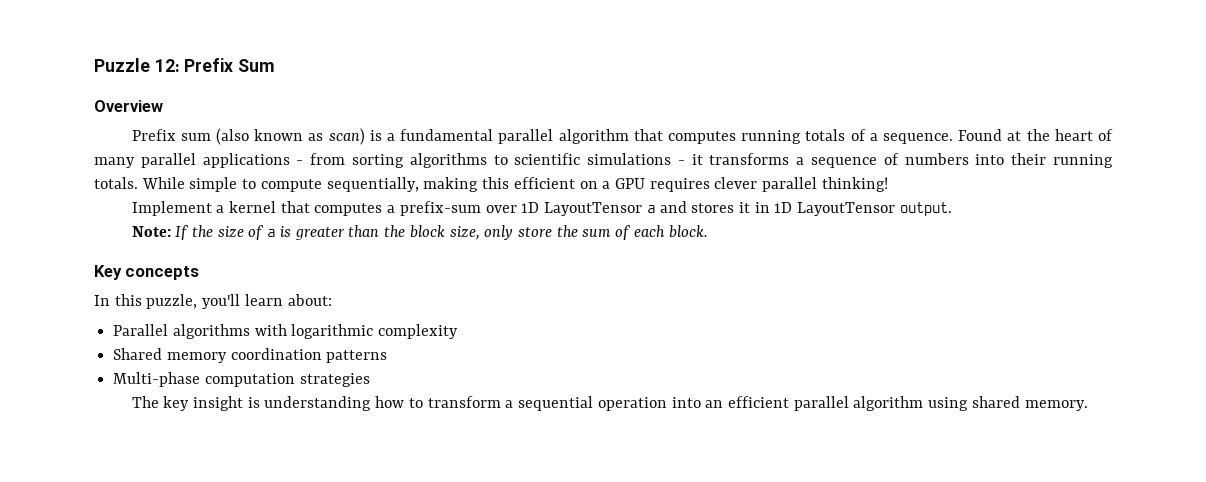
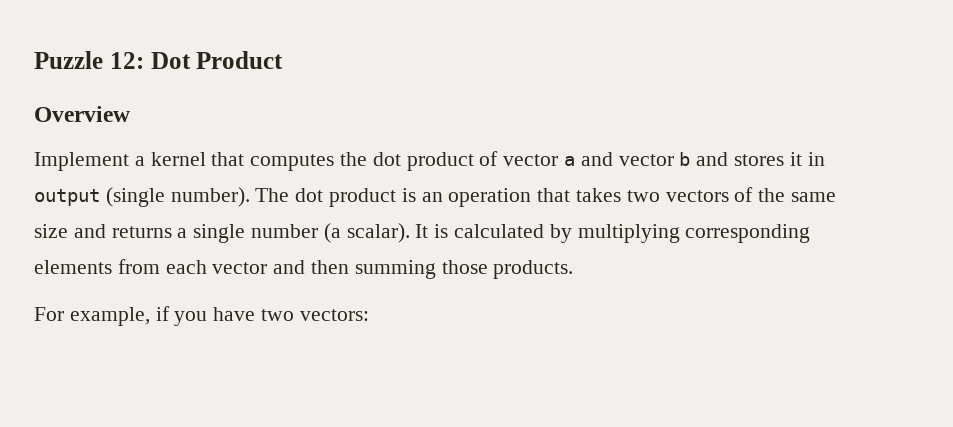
[184,58,275,72] Prefix Sum -> [150,51,284,69] Dot Product
[131,128,1113,145] [94,153,1113,168] [94,177,888,192] // Prefix sum (also known as scan) is a fundamental parallel algorithm that computes running totals of a sequence. Found at the heart of many parallel applications - from sorting algorithms to scientific simulations - it transforms a sequence of numbers into their running totals. While simple to compute sequentially, making this efficient on a GPU requires clever parallel thinking! -> (130, 114) none
[387,201,952,216] [131,225,708,240] [94,265,200,280] [94,294,332,309] [113,324,459,339] [113,348,388,363] [113,372,370,387] [131,396,1088,411] a prefix-sum over 1D LayoutTensor a and stores it in 1D LayoutTensor output. // Note: If the size of a is greater than the block size, only store the sum of each block. // Key concepts // In this puzzle, you'll learn about: // Parallel algorithms with logarithmic complexity // Shared memory coordination patterns // Multi-phase computation strategies // The key insight is understanding how to transform a sequential operation into an efficient parallel algorithm using shared memory. -> [340,151,825,171] [34,187,837,207] [34,223,811,243] [34,259,574,279] [34,306,369,326] the dot product of vector a and vector b and stores it in output (single number). The dot product is an operation that takes two vectors of the same size and returns a single number (a scalar). It is calculated by multiplying corresponding elements from each vector and then summing those products. // For example, if you have two vectors:

